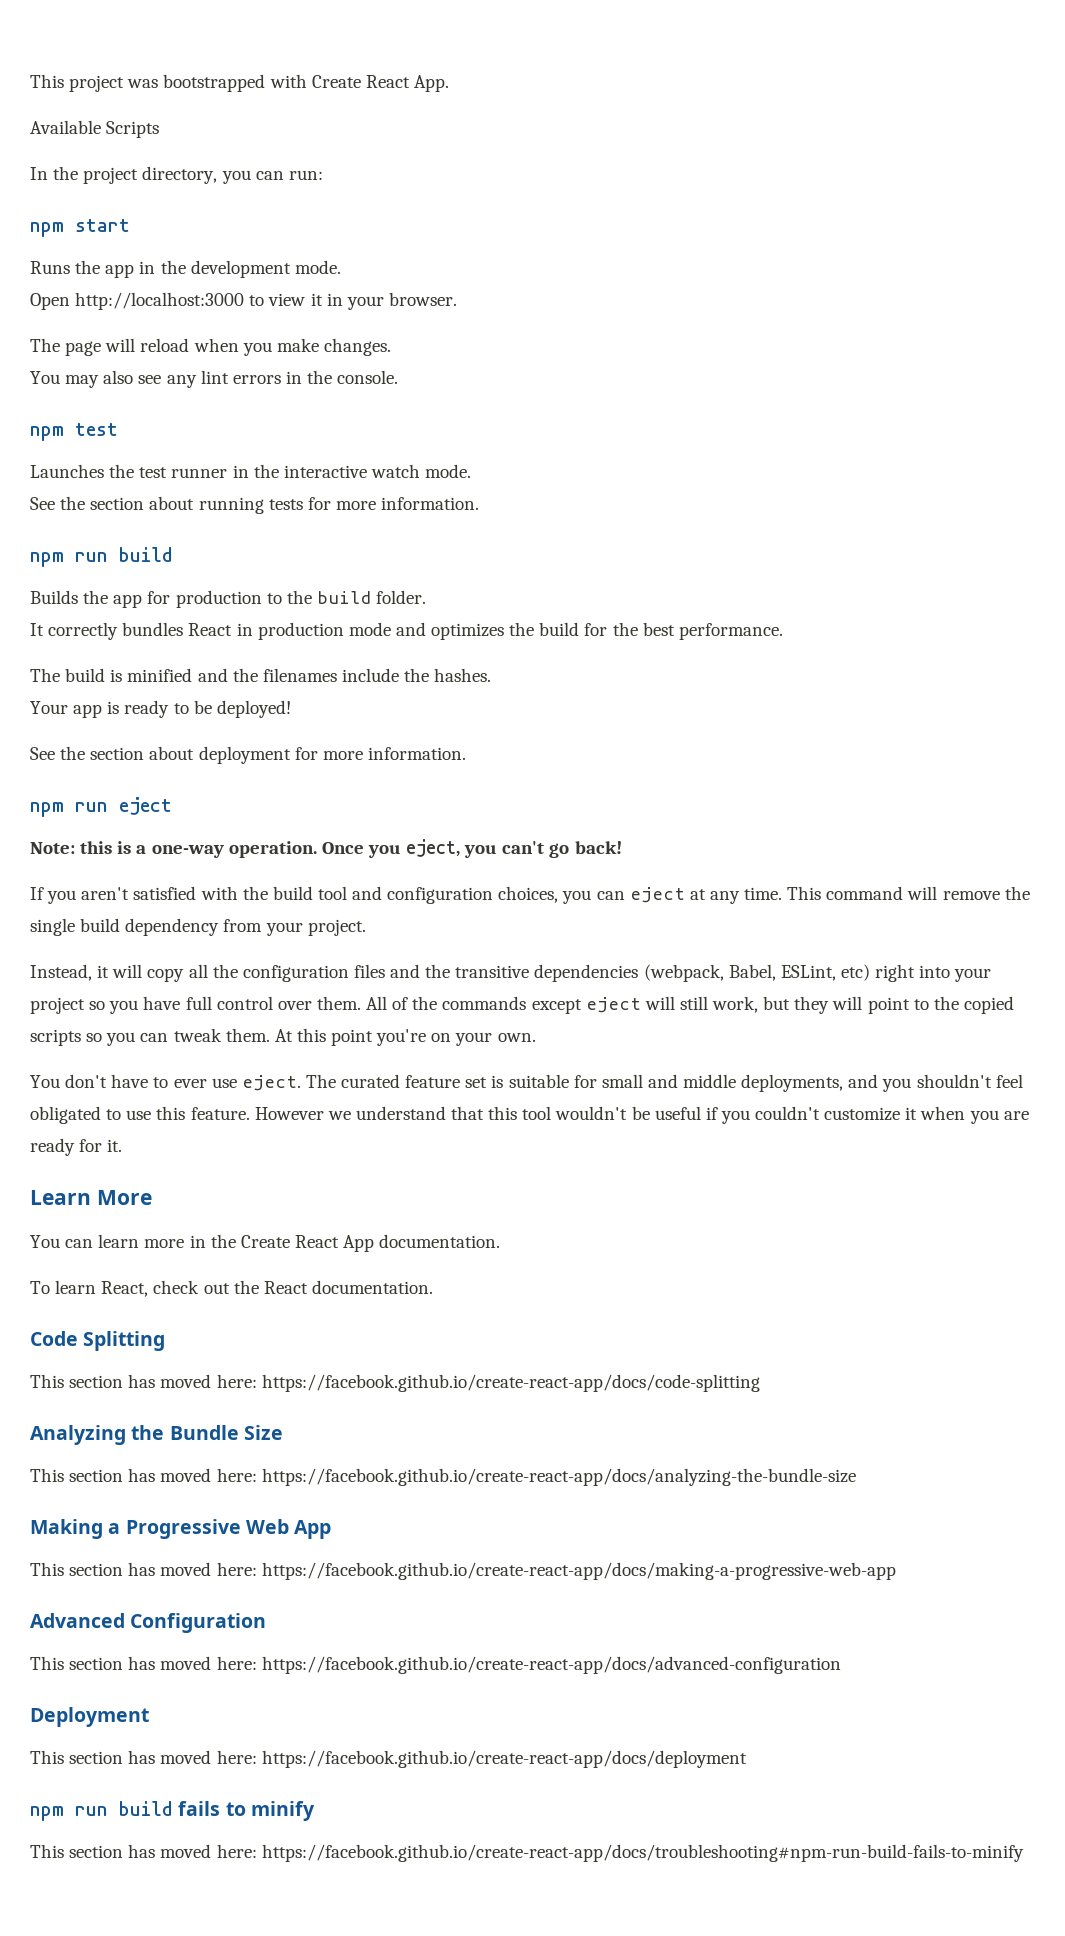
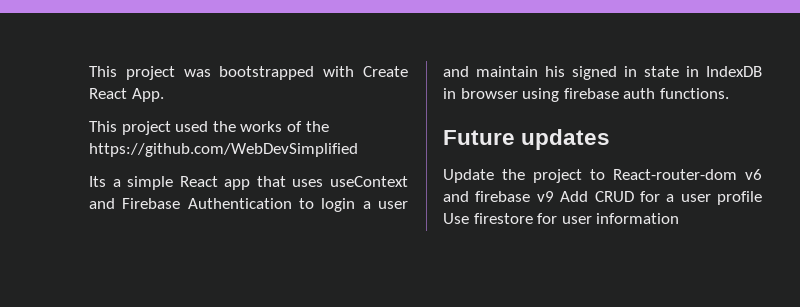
[30,120,160,138] [30,166,323,184] [30,219,130,237] [30,260,341,278] [30,292,457,310] [30,338,391,356] [30,370,399,388] [30,423,118,441] [30,464,472,478] [30,496,480,514] [30,547,173,567] [30,590,427,608] [30,622,783,640] [30,668,492,682] [30,700,291,718] [30,746,466,764] [30,797,172,817] [30,839,622,858] [30,886,1030,904] [30,918,366,936] [30,964,992,982] [30,996,1014,1014] [30,1028,536,1046] [30,1074,1023,1092] [30,1106,1029,1124] [30,1138,123,1156] [30,1190,152,1205] [30,1234,501,1252] [30,1280,433,1297] [30,1331,166,1351] [30,1374,760,1392] [30,1425,283,1445] [30,1468,856,1486] [30,1519,332,1539] [30,1562,896,1580] [30,1613,267,1633] [30,1656,841,1674] [30,1707,149,1727] [30,1750,747,1768] [30,1801,315,1821] [30,1844,1024,1862] Available Scripts // In the project directory, you can run: // npm start // Runs the app in the development mode. // Open http://localhost:3000 to view it in your browser. // The page will reload when you make changes. // You may also see any lint errors in the console. // npm test // Launches the test runner in the interactive watch mode. // See the section about running tests for more information. // npm run build // Builds the app for production to the build folder. // It correctly bundles React in production mode and optimizes the build for the best performance. // The build is minified and the filenames include the hashes. // Your app is ready to be deployed! // See the section about deployment for more information. // npm run eject // Note: this is a one-way operation. Once you eject, you can't go back! // If you aren't satisfied with the build tool and configuration choices, you can eject at any time. This command will remove the single build dependency from your project. // Instead, it will copy all the configuration files and the transitive dependencies (webpack, Babel, ESLint, etc) right into your project so you have full control over them. All of the commands except eject will still work, but they will point to the copied scripts so you can tweak them. At this point you're on your own. // You don't have to ever use eject. The curated feature set is suitable for small and middle deployments, and you shouldn't feel obligated to use this feature. However we understand that this tool wouldn't be useful if you couldn't customize it when you are ready for it. // Learn More // You can learn more in the Create React App documentation. // To learn React, check out the React documentation. // Code Splitting // This section has moved here: https://facebook.github.io/create-react-app/docs/code-splitting // Analyzing the Bundle Size // This section has moved here: https://facebook.github.io/create-react-app/docs/analyzing-the-bundle-size // Making a Progressive Web App // This section has moved here: https://facebook.github.io/create-react-app/docs/making-a-progressive-web-app // Advanced Configuration // This section has moved here: https://facebook.github.io/create-react-app/docs/advanced-configuration // Deployment // This section has moved here: https://facebook.github.io/create-react-app/docs/deployment // npm run build fails to minify // This section has moved here: https://facebook.github.io/create-react-app/docs/troubleshooting#npm-run-build-fails-to-minify -> [89,121,329,135] [89,143,358,157] [89,176,409,190] [89,198,408,212] [443,66,762,80] [443,88,729,102] [443,129,611,150] [443,169,762,183] [443,191,762,205] [443,213,680,224] This project used the works of the https://github.com/WebDevSimplified // Its a simple React app that uses useContext and Firebase Authentication to login a user and maintain his signed in state in IndexDB in browser using firebase auth functions. // Future updates // Update the project to React-router-dom v6 and firebase v9 Add CRUD for a user profile Use firestore for user information

